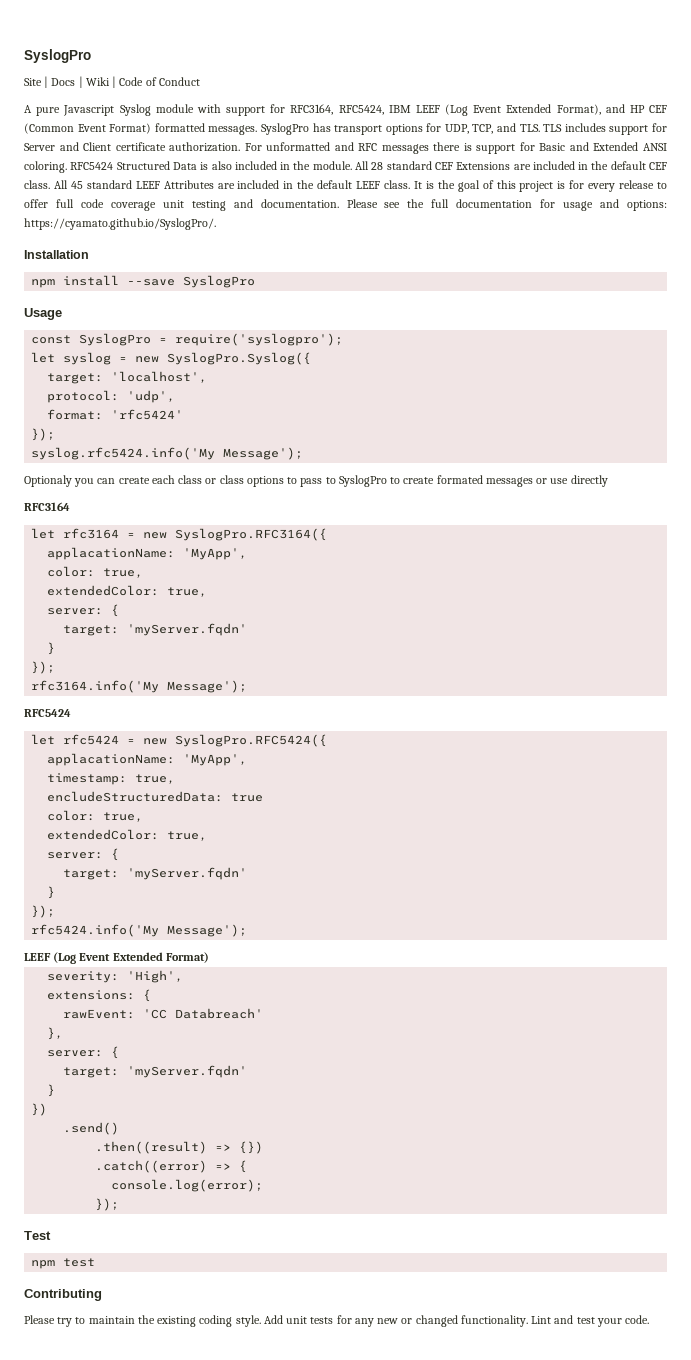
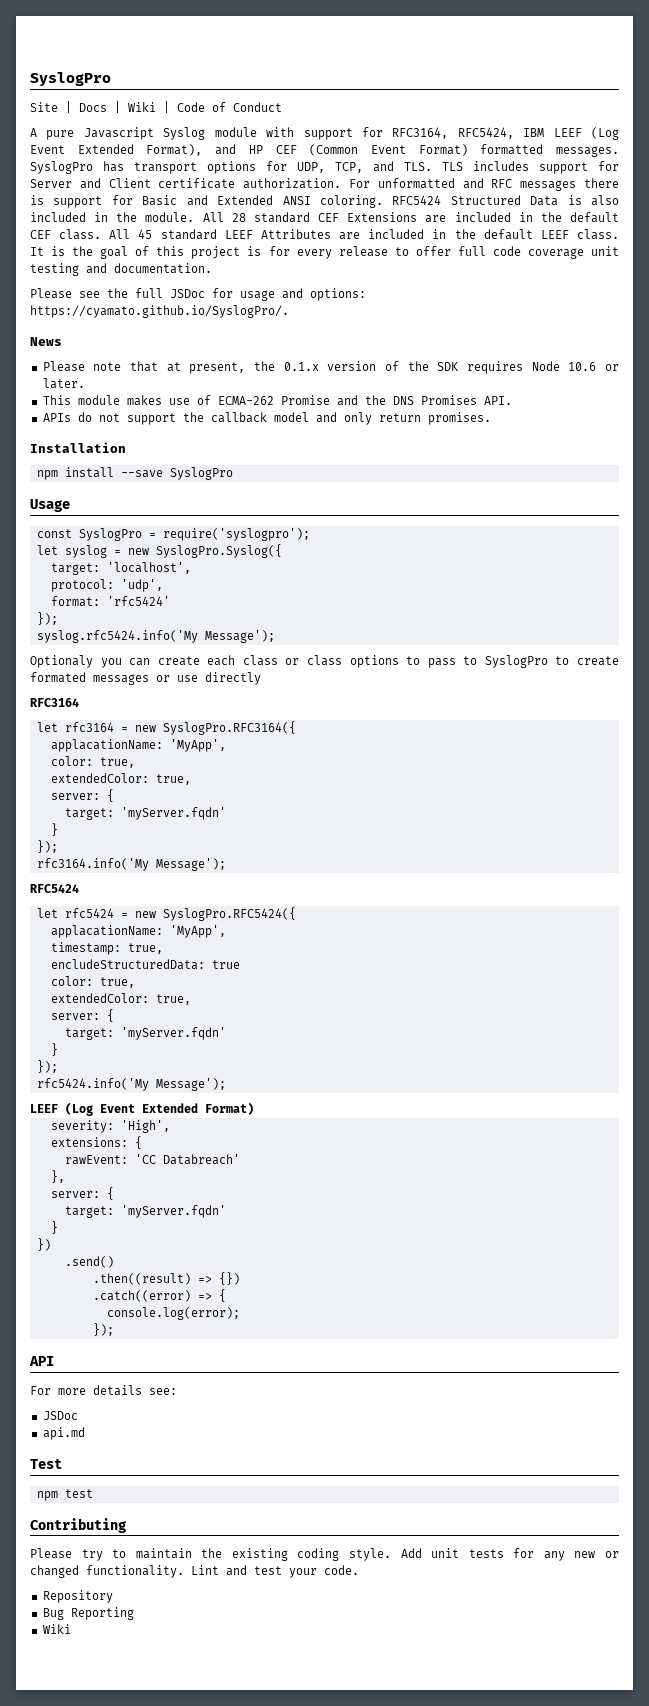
(339, 203) none -> (212, 268) //
[456,199,533,208] documentation -> [170,289,205,298] JSDoc
(216, 224) none -> [30,337,62,346] [42,361,619,374] [42,378,85,389] [42,395,512,406] [42,412,491,425] // News // Please note that at present, the 0.1.x version of the SDK requires Node 10.6 or later. // This module makes use of ECMA-262 Promise and the DNS Promises API. // APIs do not support the callback model and only return promises.
(120, 1204) none -> [29,1356,54,1366] [30,1385,177,1396] [42,1411,78,1420] [42,1427,85,1440] // API // For more details see: // JSDoc // api.md
(650, 1319) none -> [42,1590,113,1603] [42,1607,134,1620] [42,1624,71,1634] // Repository // Bug Reporting // Wiki

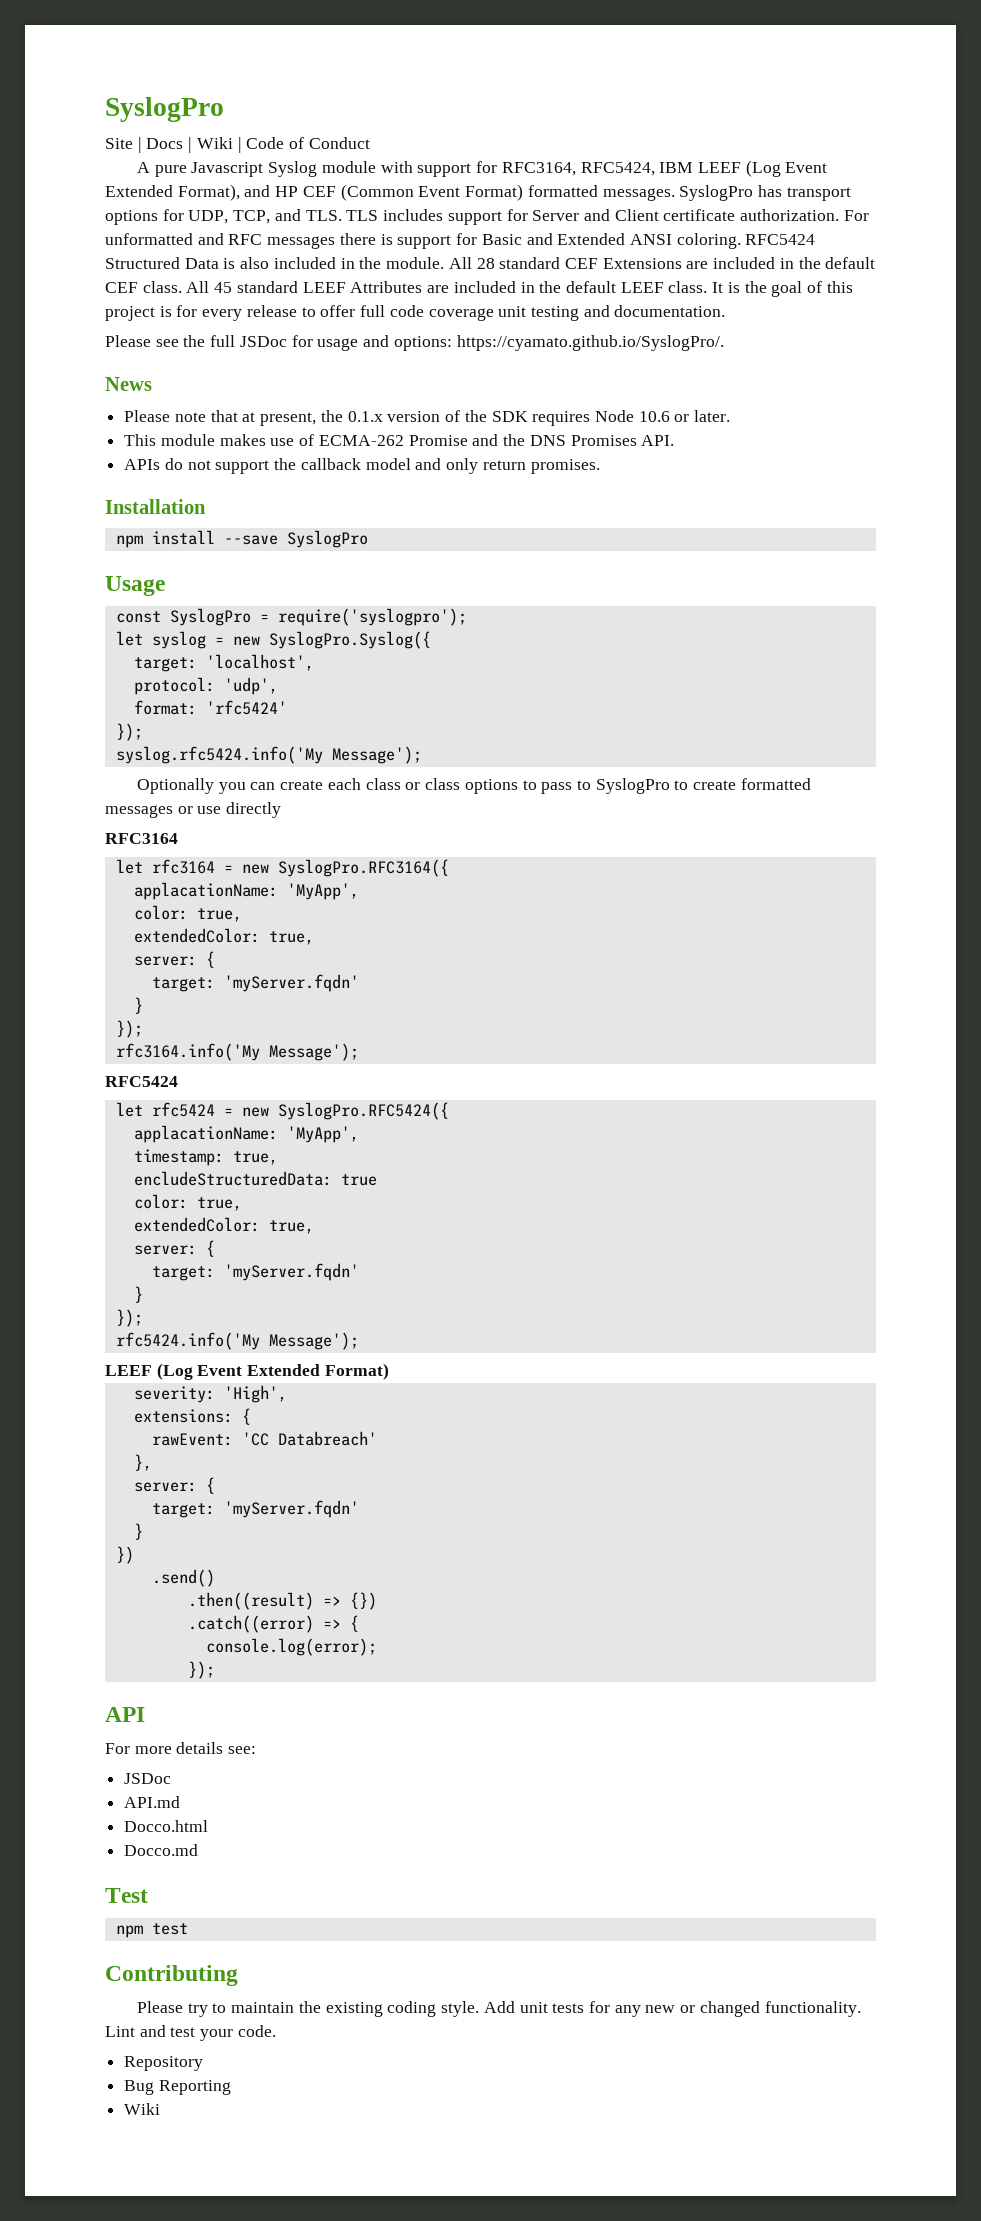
[30,655,93,668] Optionaly -> [137,778,215,794] Optionally
[30,672,86,683] formated -> [740,778,811,790] formatted
[42,1427,85,1440] api.md -> [124,1796,181,1808] [124,1820,209,1832] [124,1844,199,1856] API.md // Docco.html // Docco.md

